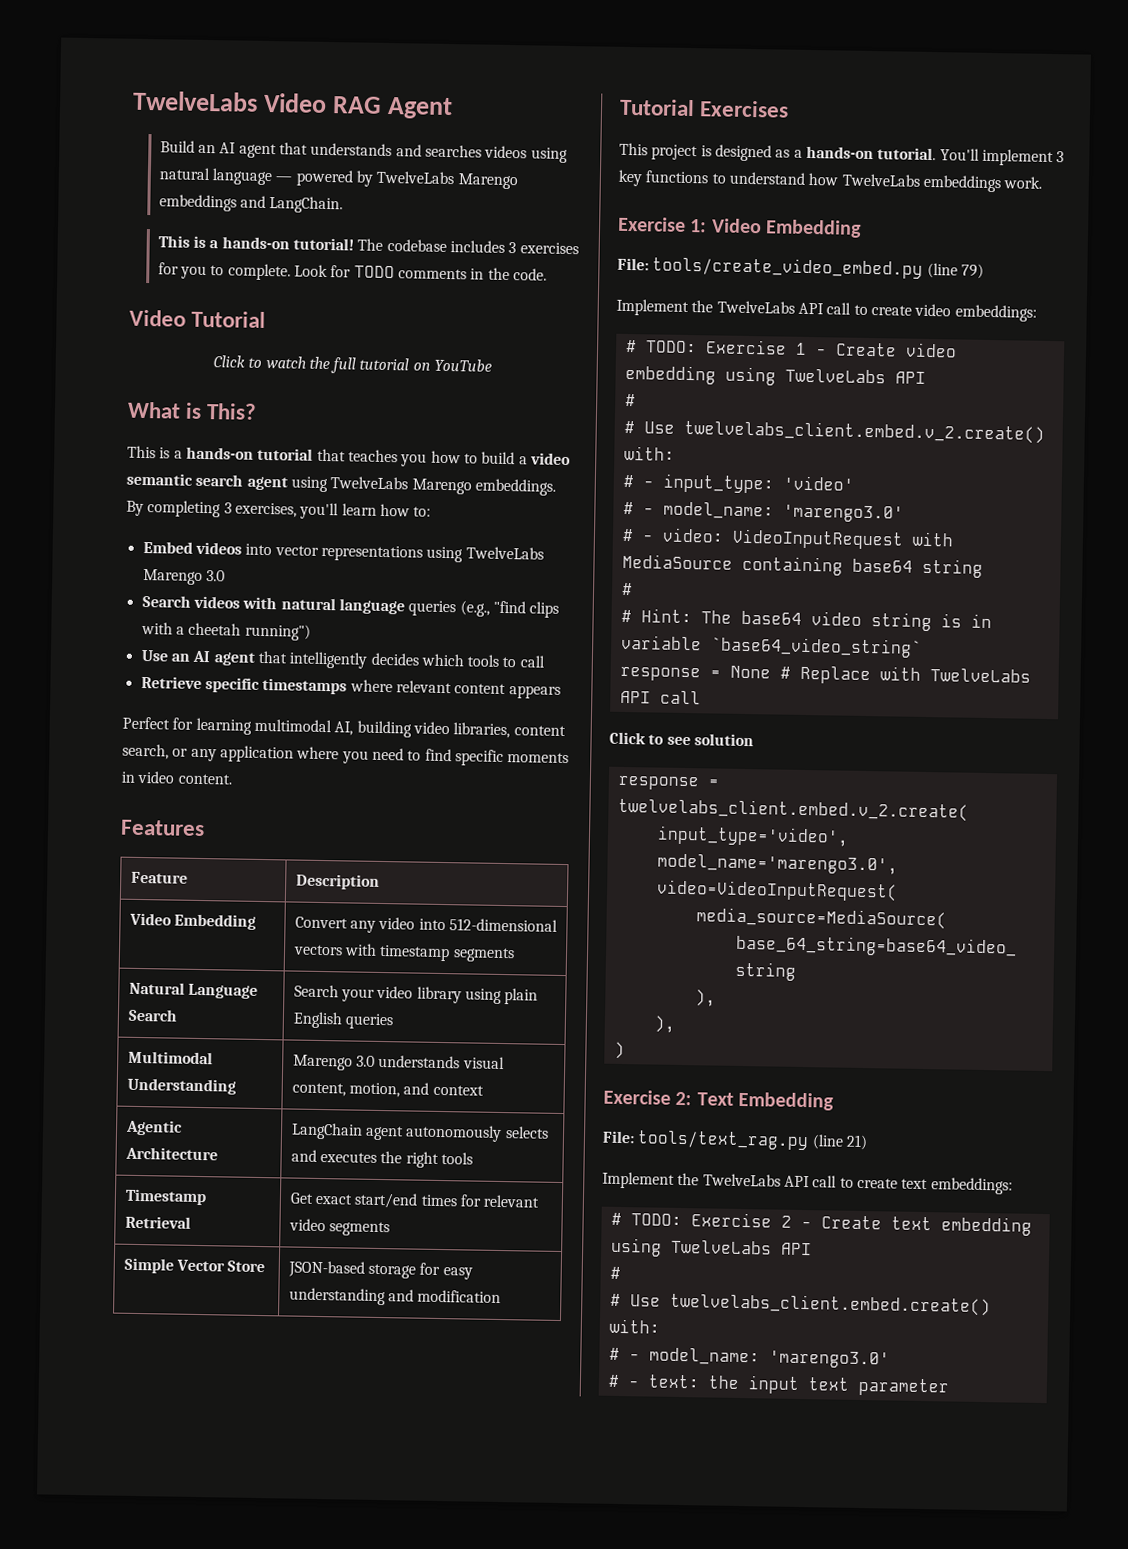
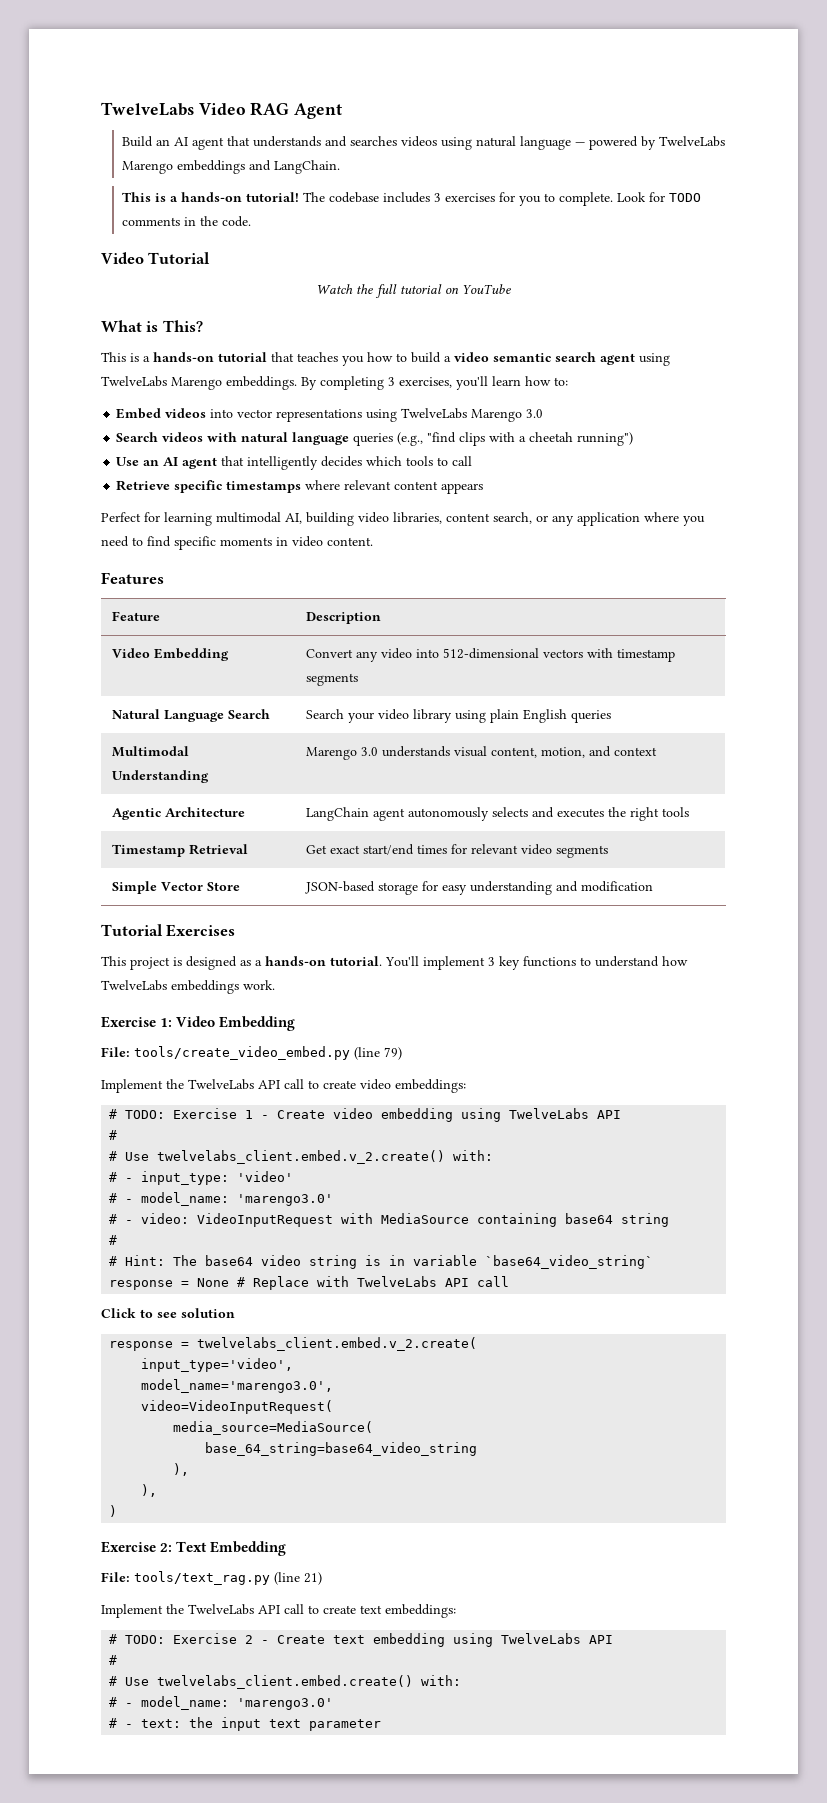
[212,355,306,369] Click to watch -> [316,284,353,294] Watch

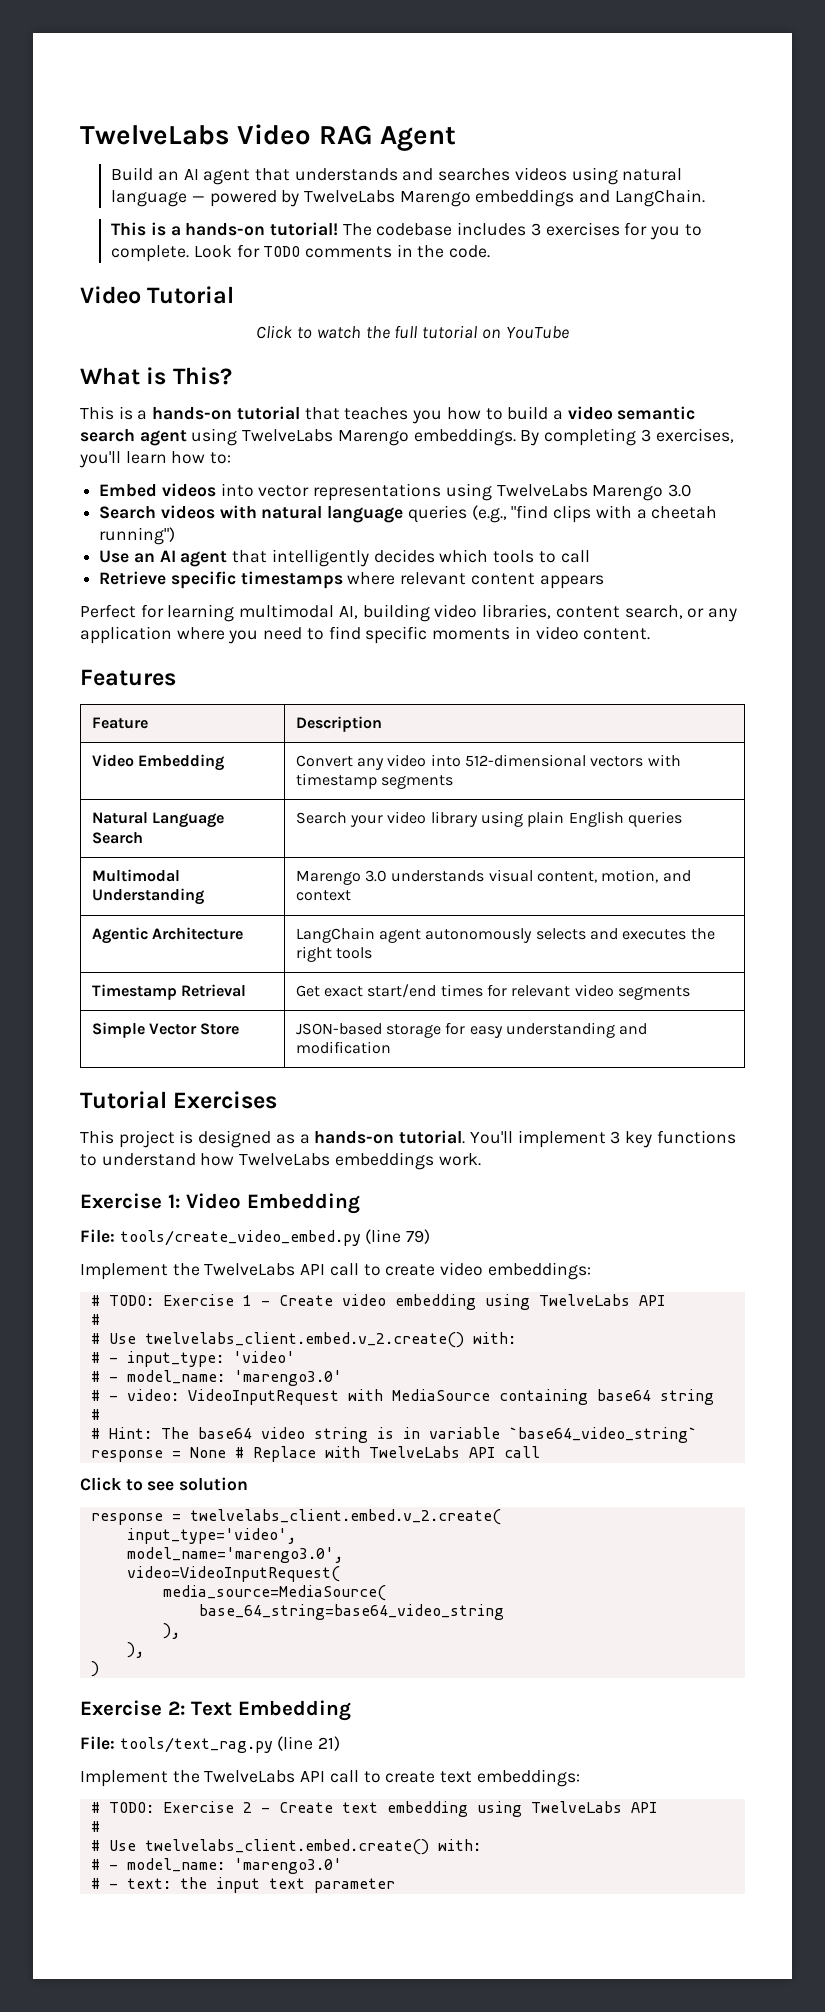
[316,284,353,294] Watch -> [256,325,361,339] Click to watch

